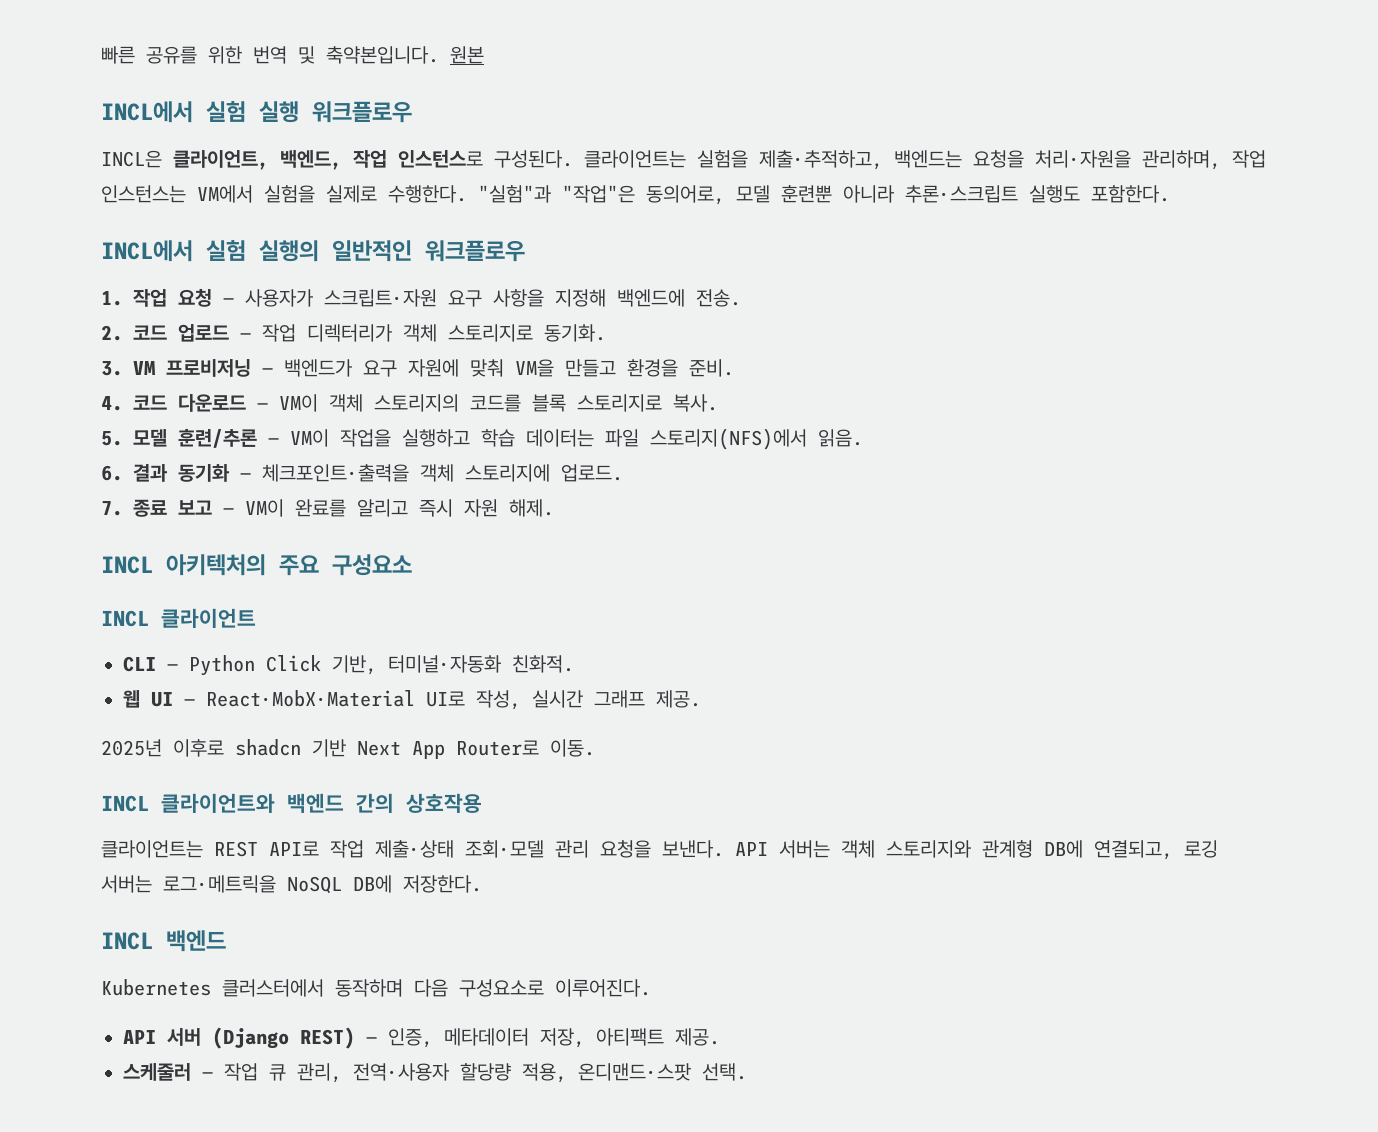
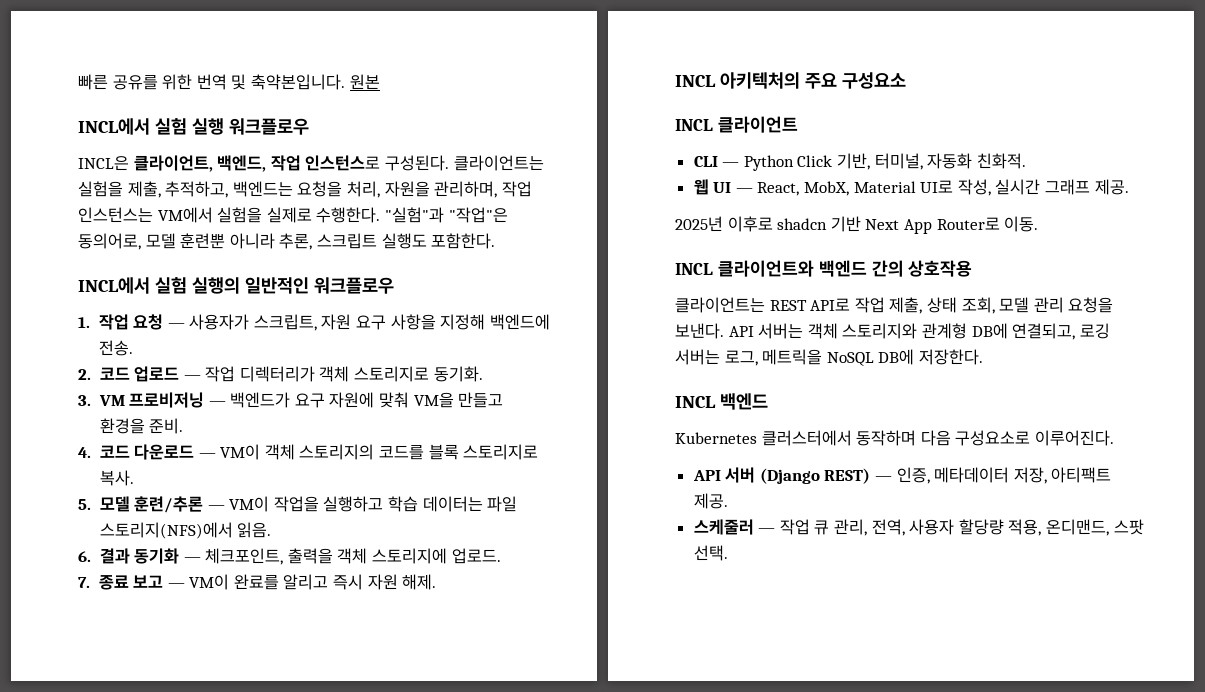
[759,150,1131,170] 제출·추적하고, 백엔드는 요청을 처리·자원을 -> [127,181,430,198] 제출, 추적하고, 백엔드는 요청을 처리, 자원을
[905,185,1018,203] 추론·스크립트 -> [279,233,377,250] 추론, 스크립트
[324,289,437,307] 스크립트·자원 -> [253,314,352,331] 스크립트, 자원
[262,464,409,482] 체크포인트·출력을 -> [205,548,333,565] 체크포인트, 출력을
[388,655,501,673] 터미널·자동화 -> [874,153,973,170] 터미널, 자동화
[206,690,415,707] React·MobX·Material -> [757,181,916,196] React, MobX, Material
[375,840,544,858] 제출·상태 조회·모델 -> [889,297,1030,314] 제출, 상태 조회, 모델
[163,875,276,893] 로그·메트릭을 -> [724,349,823,366] 로그, 메트릭을
[353,1063,691,1083] 전역·사용자 할당량 적용, 온디맨드·스팟 -> [871,519,1144,536] 전역, 사용자 할당량 적용, 온디맨드, 스팟

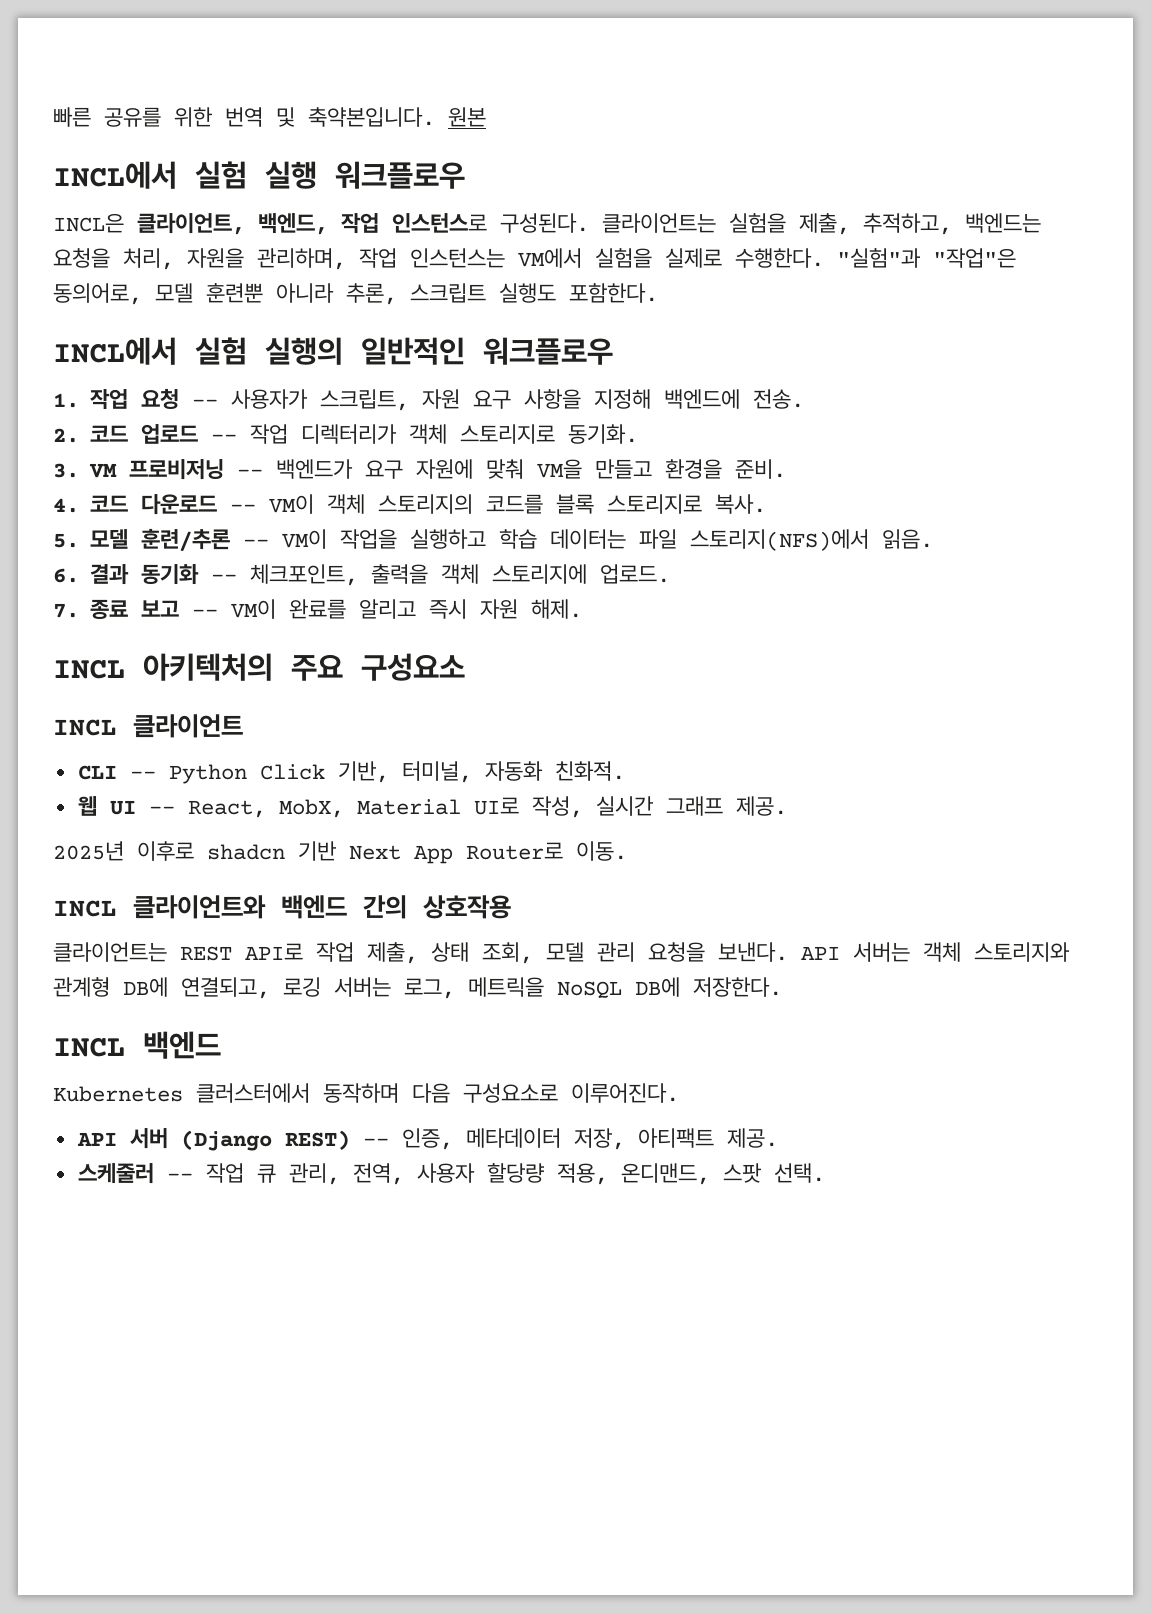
[167,323,185,328] — -> [192,399,219,407] --
[183,375,201,380] — -> [211,434,238,442] --
[208,401,226,406] — -> [237,469,264,477] --
[198,453,216,458] — -> [230,504,257,512] --
[207,505,225,510] — -> [243,539,270,547] --
[183,557,201,562] — -> [211,574,238,582] --
[167,583,185,588] — -> [192,609,219,617] --
[722,162,740,167] — -> [129,771,156,779] --
[735,188,753,193] — -> [148,806,175,814] --
[875,476,893,481] — -> [362,1138,389,1146] --
[758,528,776,533] — -> [166,1173,193,1181] --

